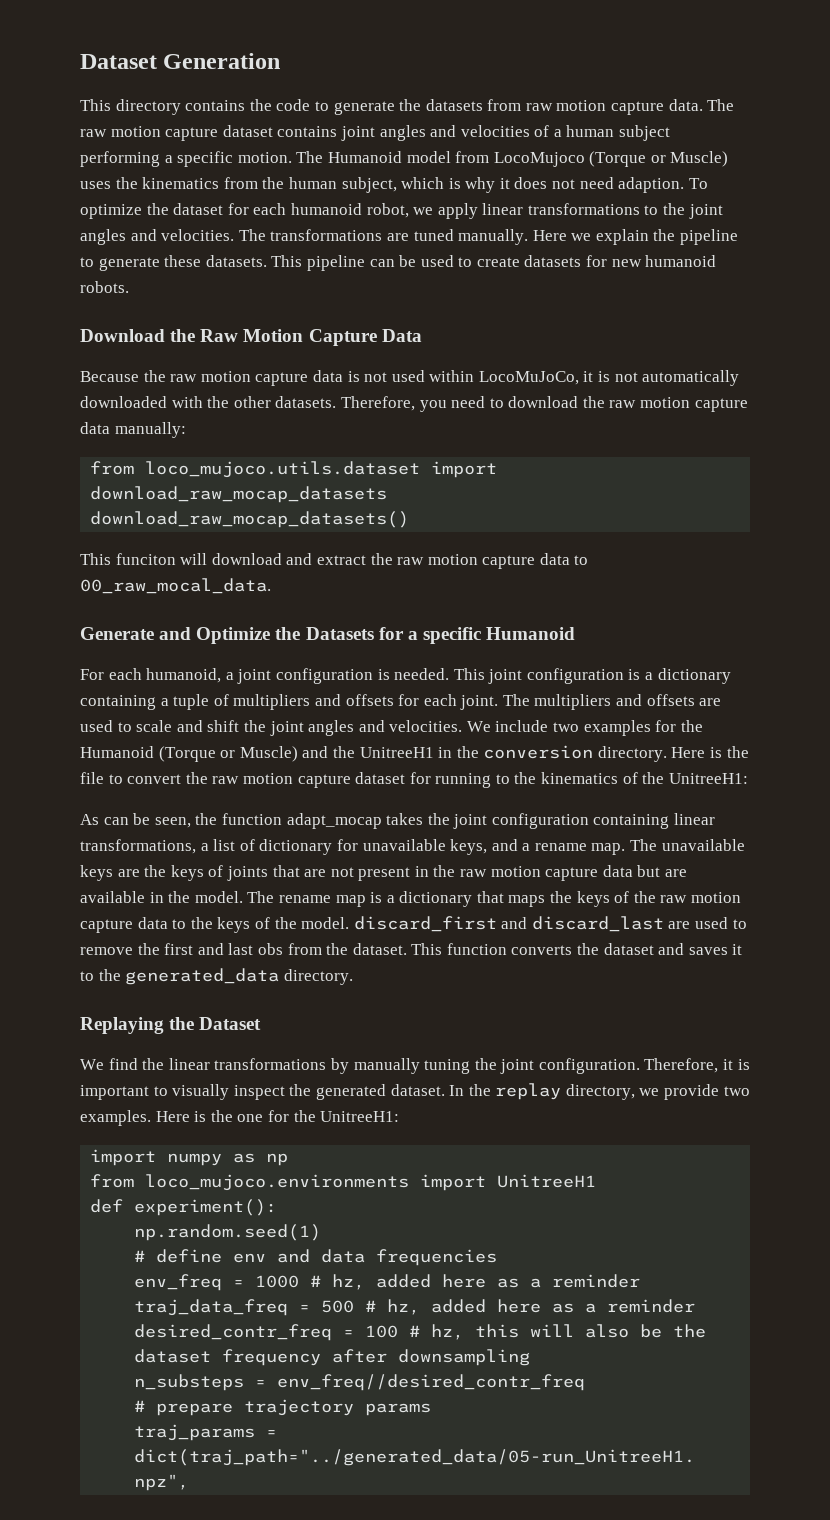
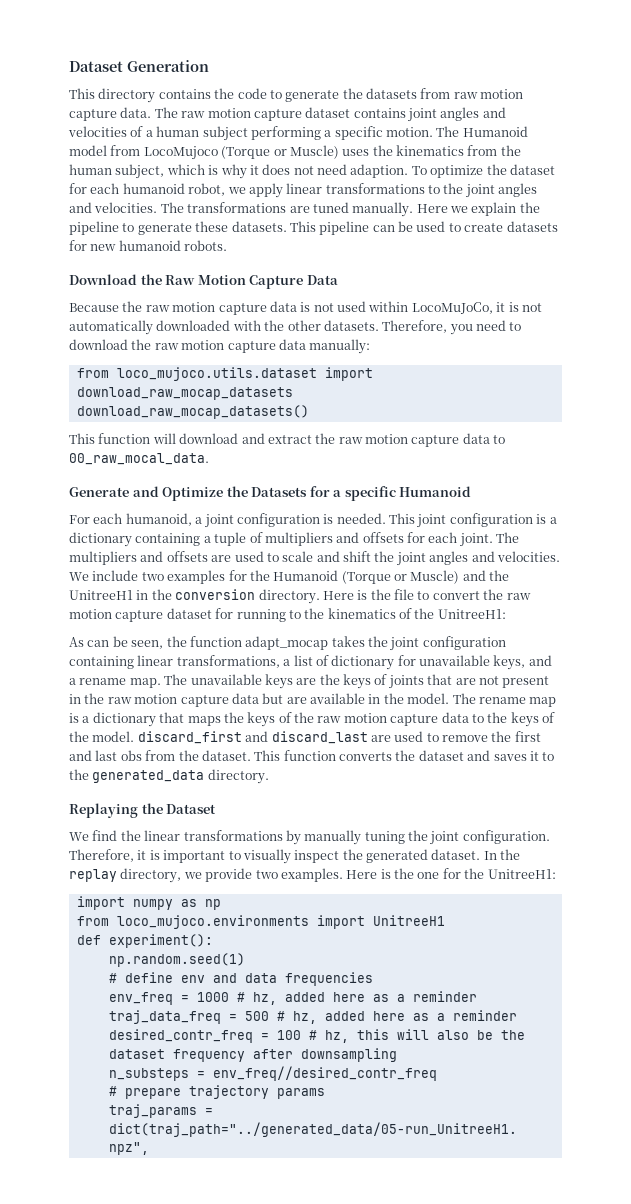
[115,553,176,565] funciton -> [98,433,151,444] function

